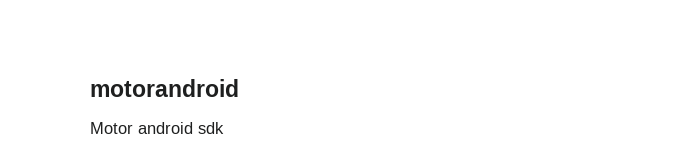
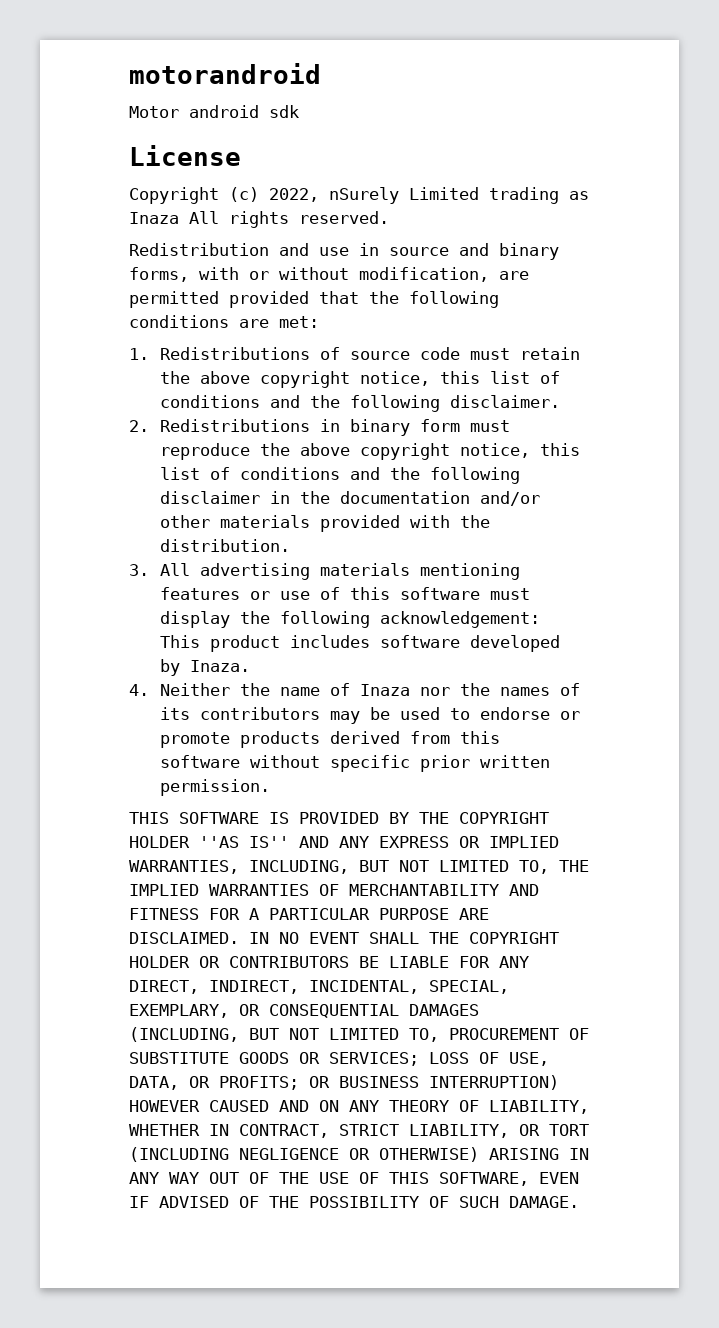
(224, 128) none -> [129,145,241,166] [129,187,589,204] [129,211,389,228] [129,243,559,260] [129,267,529,282] [129,291,499,308] [129,315,319,328] [129,347,581,360] [160,371,561,388] [160,395,561,412] [129,419,511,436] [160,443,581,460] [160,467,521,484] [160,491,541,506] [160,515,491,532] [160,539,291,552] [129,563,521,580] [160,587,531,600] [160,611,541,628] [160,635,561,652] [160,659,251,676] [129,683,581,696] [160,707,581,724] [160,731,501,748] [160,755,551,772] [160,779,271,796] [129,812,549,824] [129,836,559,848] [129,860,589,874] [129,884,539,896] [129,908,489,920] [129,932,559,944] [129,956,529,968] [129,980,509,994] [129,1004,479,1018] [129,1027,589,1042] [129,1052,549,1066] [129,1075,559,1090] [129,1100,589,1114] [129,1124,589,1138] [129,1147,589,1162] [129,1172,579,1186] [129,1196,579,1208] // License // Copyright (c) 2022, nSurely Limited trading as Inaza All rights reserved. // Redistribution and use in source and binary forms, with or without modification, are permitted provided that the following conditions are met: // 1. Redistributions of source code must retain the above copyright notice, this list of conditions and the following disclaimer. // 2. Redistributions in binary form must reproduce the above copyright notice, this list of conditions and the following disclaimer in the documentation and/or other materials provided with the distribution. // 3. All advertising materials mentioning features or use of this software must display the following acknowledgement: This product includes software developed by Inaza. // 4. Neither the name of Inaza nor the names of its contributors may be used to endorse or promote products derived from this software without specific prior written permission. // THIS SOFTWARE IS PROVIDED BY THE COPYRIGHT HOLDER ''AS IS'' AND ANY EXPRESS OR IMPLIED WARRANTIES, INCLUDING, BUT NOT LIMITED TO, THE IMPLIED WARRANTIES OF MERCHANTABILITY AND FITNESS FOR A PARTICULAR PURPOSE ARE DISCLAIMED. IN NO EVENT SHALL THE COPYRIGHT HOLDER OR CONTRIBUTORS BE LIABLE FOR ANY DIRECT, INDIRECT, INCIDENTAL, SPECIAL, EXEMPLARY, OR CONSEQUENTIAL DAMAGES (INCLUDING, BUT NOT LIMITED TO, PROCUREMENT OF SUBSTITUTE GOODS OR SERVICES; LOSS OF USE, DATA, OR PROFITS; OR BUSINESS INTERRUPTION) HOWEVER CAUSED AND ON ANY THEORY OF LIABILITY, WHETHER IN CONTRACT, STRICT LIABILITY, OR TORT (INCLUDING NEGLIGENCE OR OTHERWISE) ARISING IN ANY WAY OUT OF THE USE OF THIS SOFTWARE, EVEN IF ADVISED OF THE POSSIBILITY OF SUCH DAMAGE.

